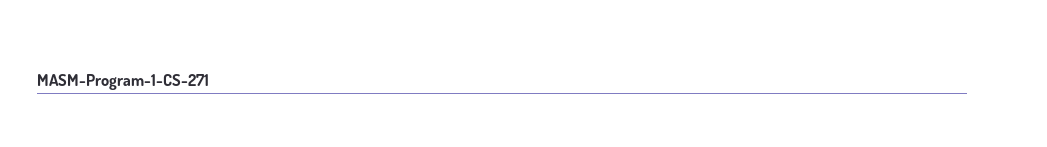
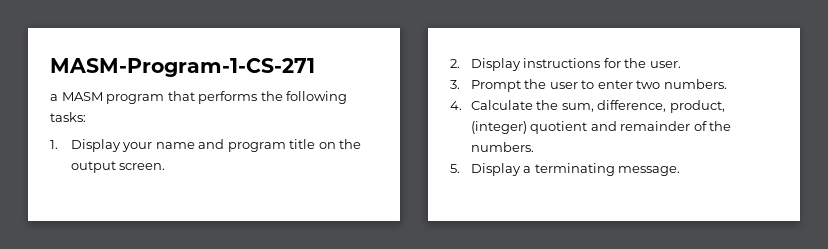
(209, 82) none -> [50,91,348,104] [50,112,86,122] [50,139,362,152] [70,161,166,173] [450,58,681,71] [450,79,727,92] [450,100,725,113] [470,121,732,134] [470,142,534,152] [450,163,681,176] // a MASM program that performs the following tasks: // 1. Display your name and program title on the output screen. // 2. Display instructions for the user. // 3. Prompt the user to enter two numbers. // 4. Calculate the sum, difference, product, (integer) quotient and remainder of the numbers. // 5. Display a terminating message.

